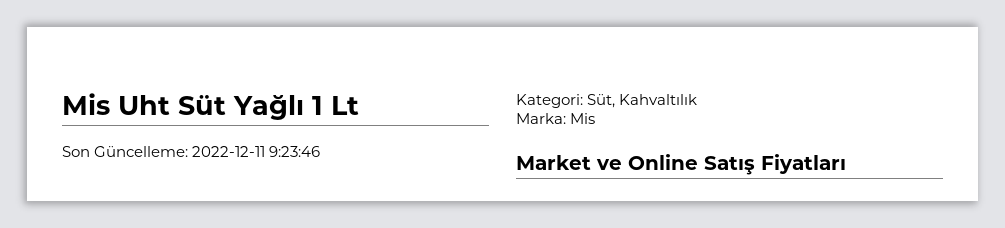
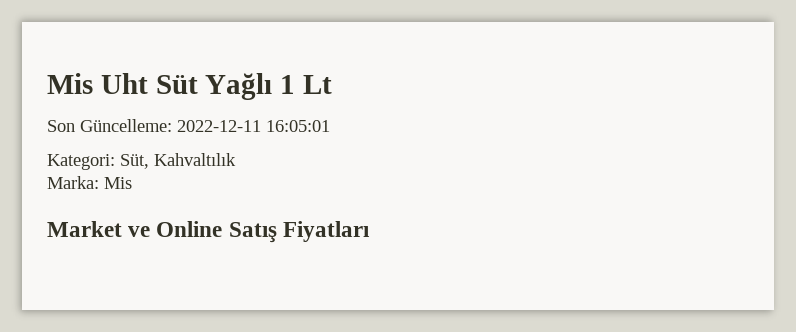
[269,146,321,157] 9:23:46 -> [266,120,330,132] 16:05:01

